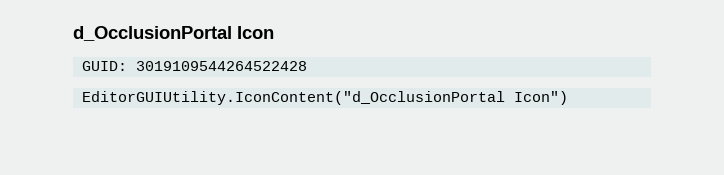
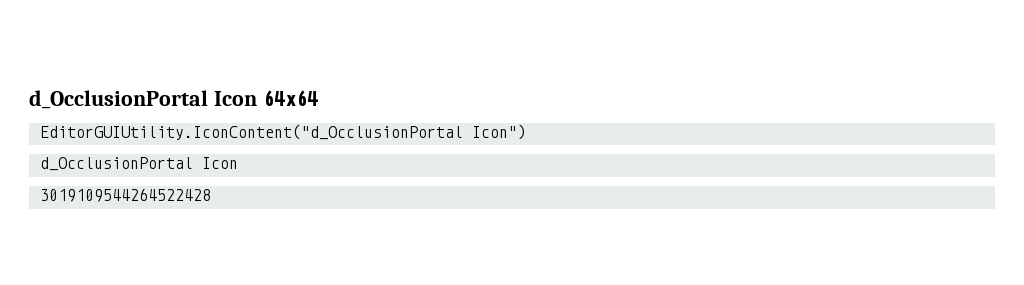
[73,26,274,41] [81,61,127,71] d_OcclusionPortal Icon // GUID: -> [29,90,318,109] [39,124,526,140] [39,157,238,171] d_OcclusionPortal Icon 64x64 // EditorGUIUtility.IconContent("d_OcclusionPortal Icon") // d_OcclusionPortal Icon //
[81,91,568,105] // EditorGUIUtility.IconContent("d_OcclusionPortal Icon") -> (211, 195) none

